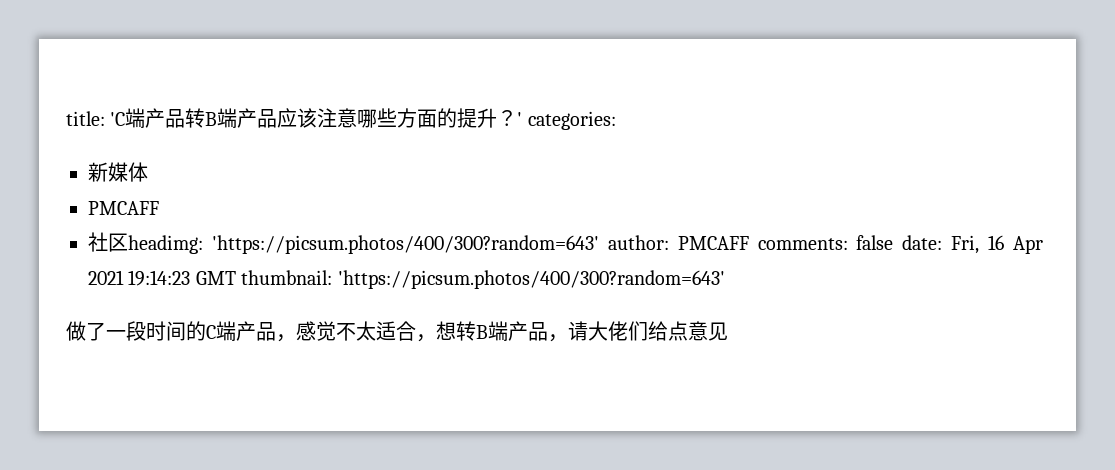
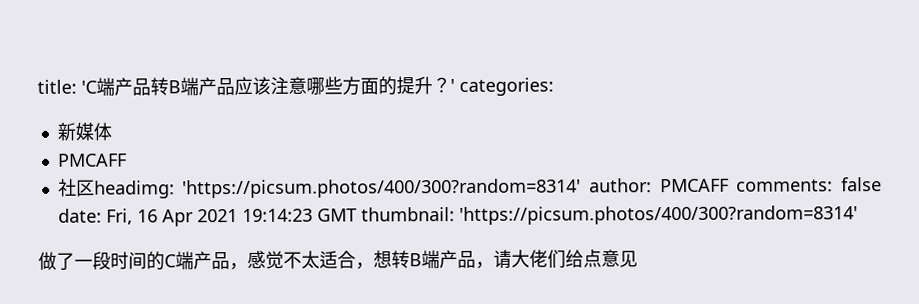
[211,235,599,254] 'https://picsum.photos/400/300?random=643' -> [182,178,582,199] 'https://picsum.photos/400/300?random=8314'
[337,270,725,289] 'https://picsum.photos/400/300?random=643' -> [458,205,858,226] 'https://picsum.photos/400/300?random=8314'

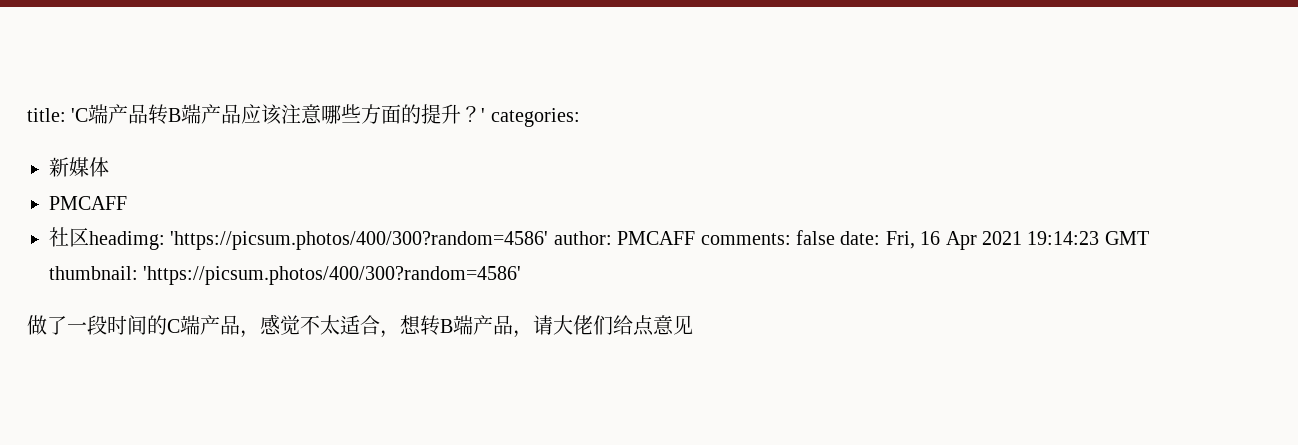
[182,178,582,199] 'https://picsum.photos/400/300?random=8314' -> [170,231,549,250] 'https://picsum.photos/400/300?random=4586'
[458,205,858,226] 'https://picsum.photos/400/300?random=8314' -> [143,266,522,285] 'https://picsum.photos/400/300?random=4586'

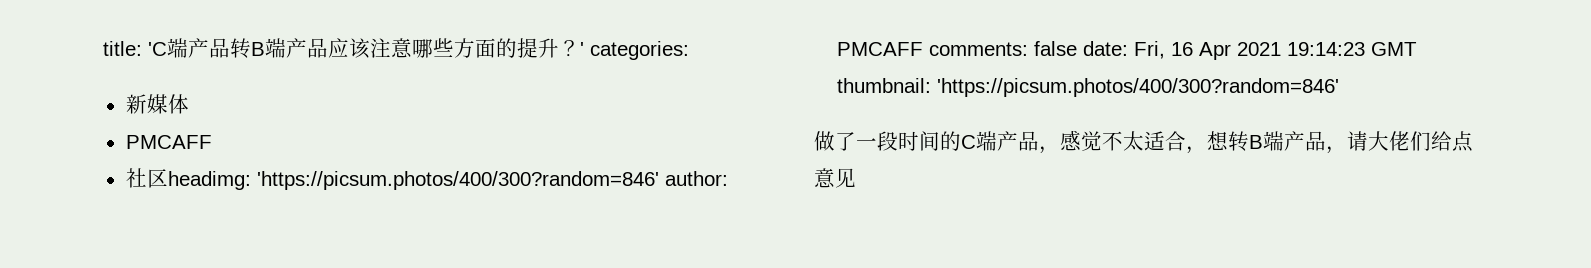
[170,231,549,250] 'https://picsum.photos/400/300?random=4586' -> [256,171,659,190] 'https://picsum.photos/400/300?random=846'
[143,266,522,285] 'https://picsum.photos/400/300?random=4586' -> [936,78,1339,97] 'https://picsum.photos/400/300?random=846'

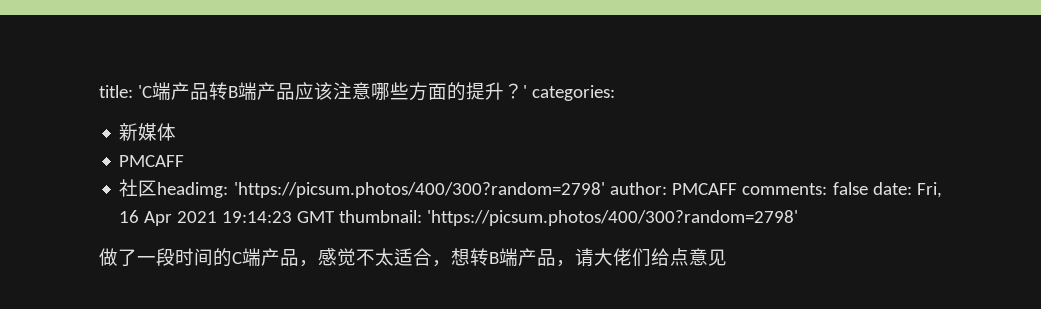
[256,171,659,190] 'https://picsum.photos/400/300?random=846' -> [233,182,605,198] 'https://picsum.photos/400/300?random=2798'
[936,78,1339,97] 'https://picsum.photos/400/300?random=846' -> [427,210,799,226] 'https://picsum.photos/400/300?random=2798'

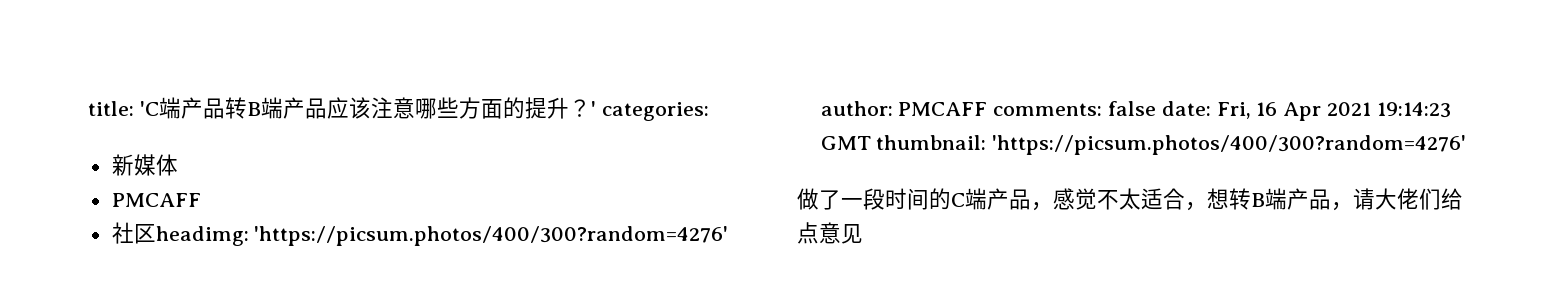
[233,182,605,198] 'https://picsum.photos/400/300?random=2798' -> [254,226,729,246] 'https://picsum.photos/400/300?random=4276'
[427,210,799,226] 'https://picsum.photos/400/300?random=2798' -> [992,135,1467,155] 'https://picsum.photos/400/300?random=4276'

